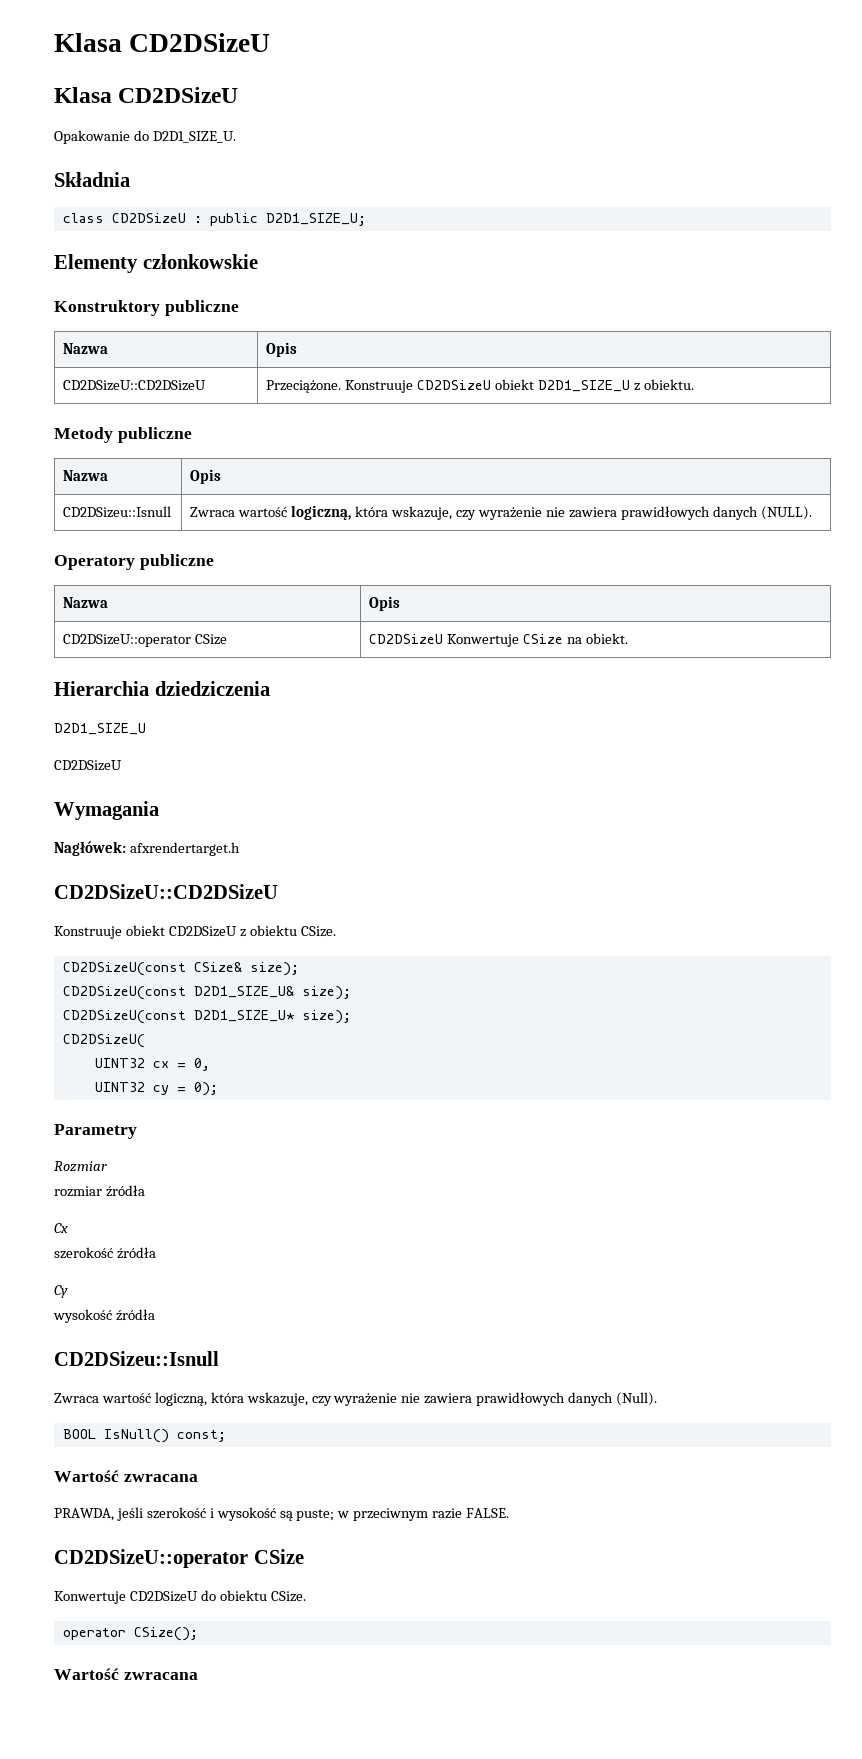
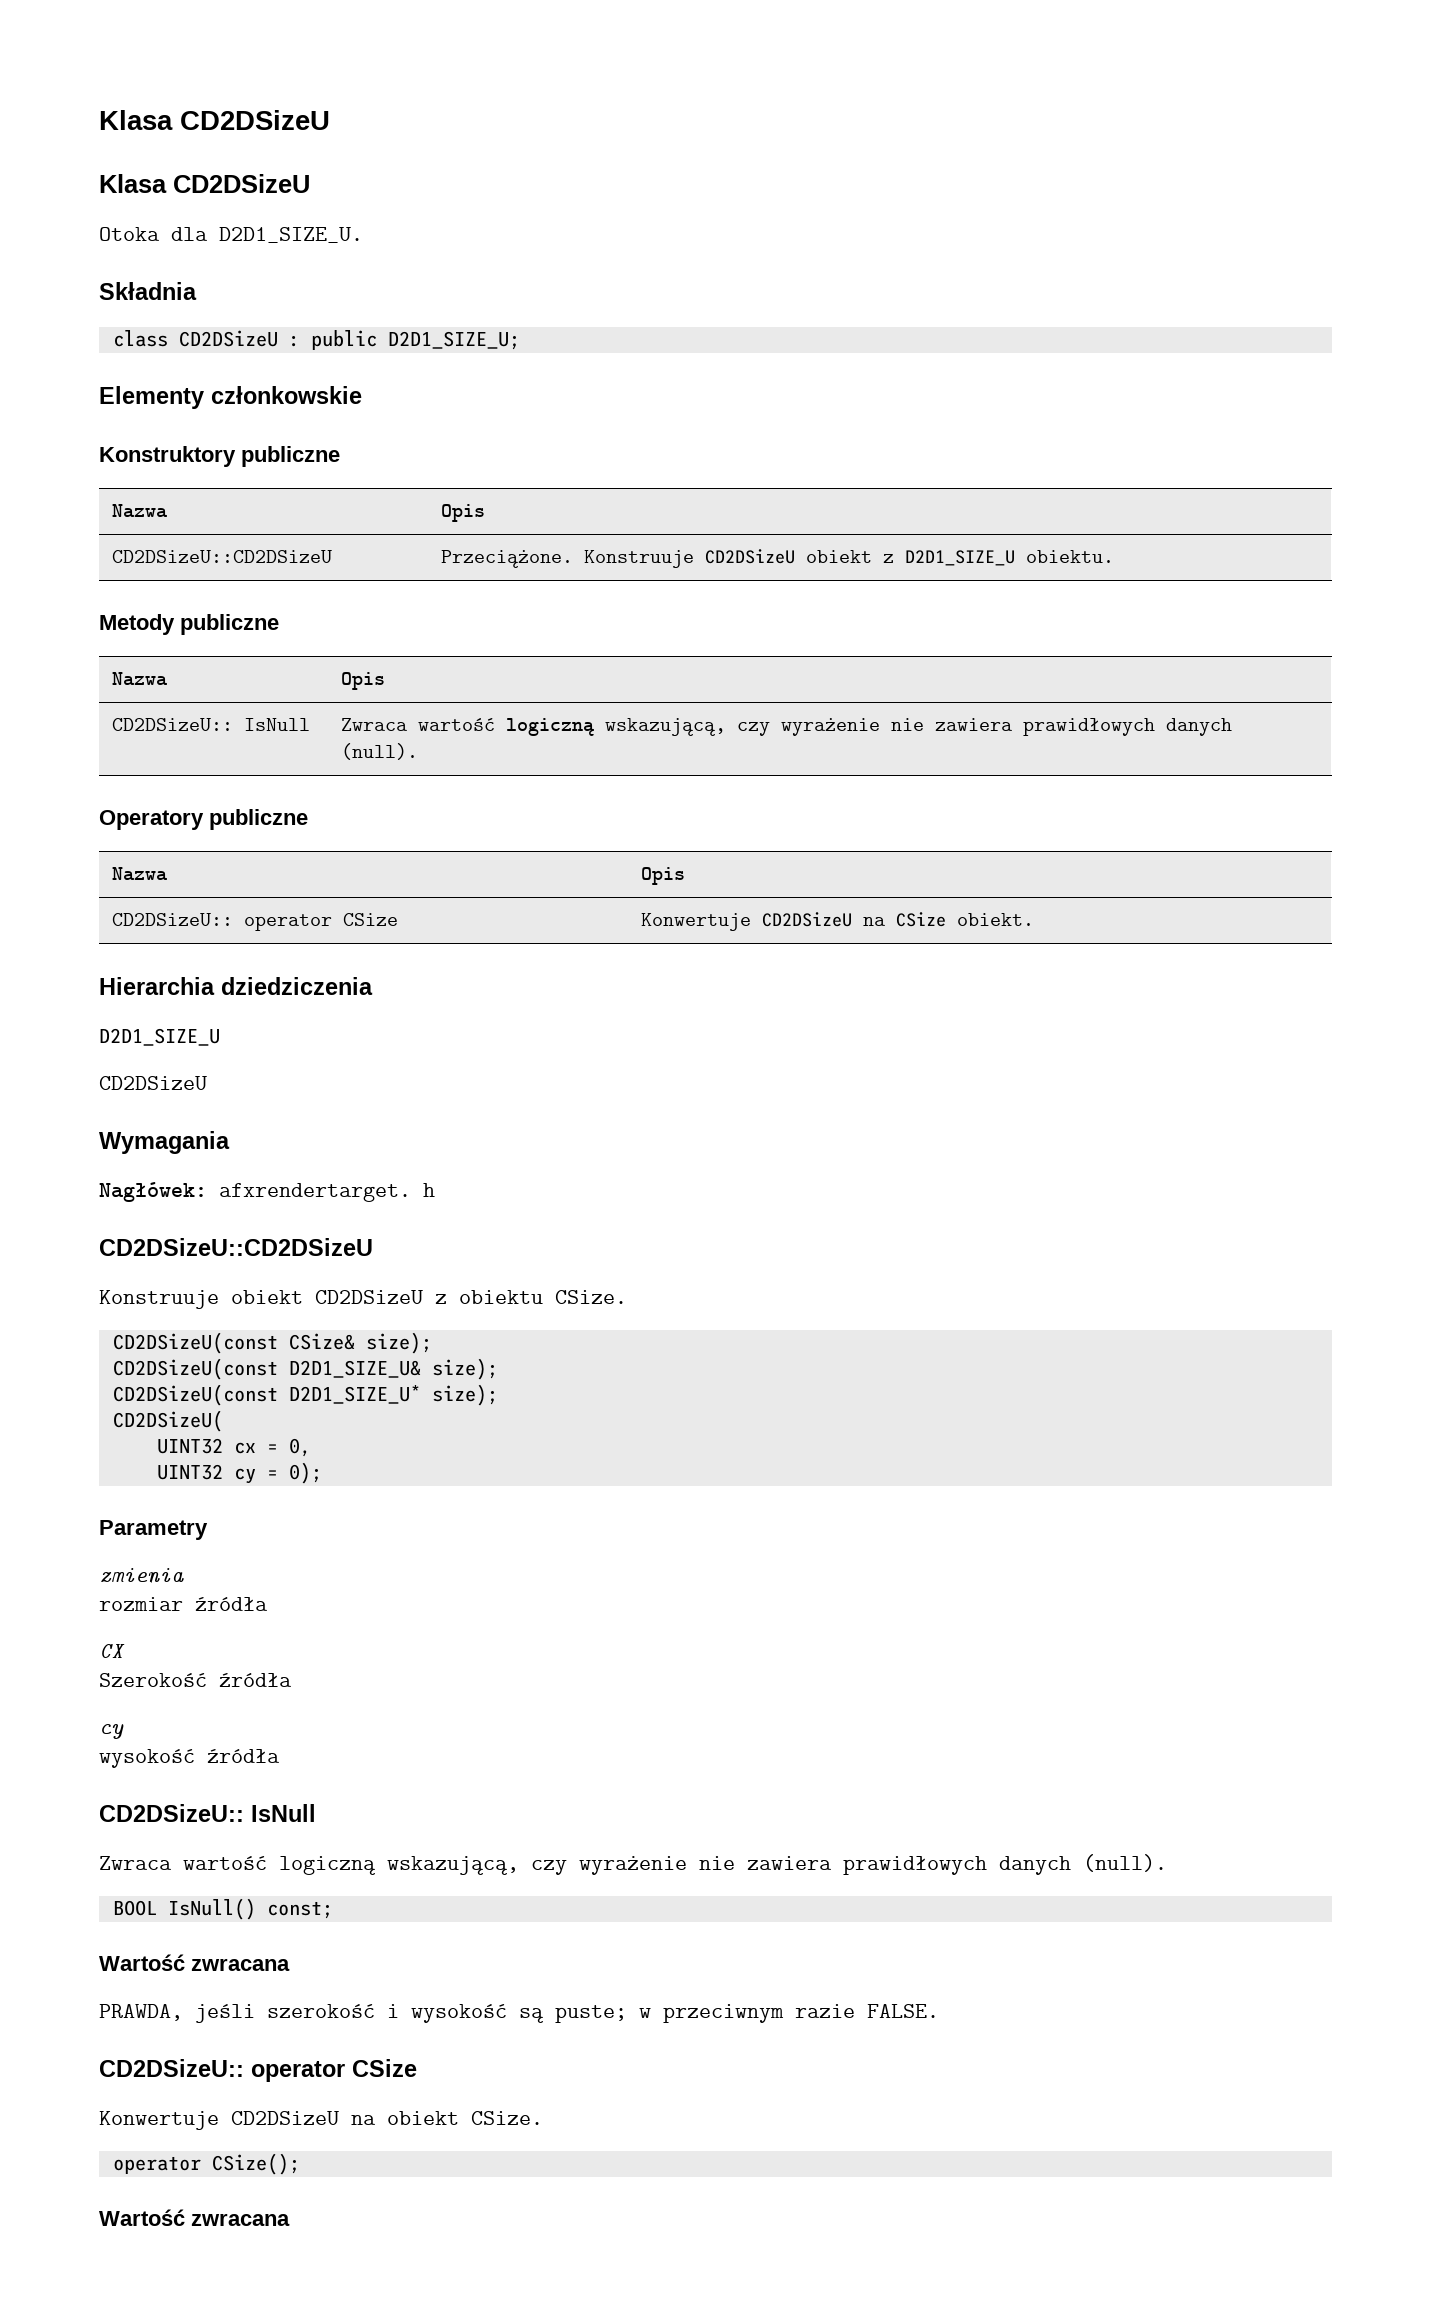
[54,130,149,144] Opakowanie do -> [99,227,208,241] Otoka dla
[538,380,641,392] D2D1_SIZE_U z -> [883,550,1016,566] z D2D1_SIZE_U
[63,506,172,518] [190,505,812,520] CD2DSizeu::Isnull | Zwraca wartość logiczną, która wskazuje, czy wyrażenie nie zawiera prawidłowych danych (NULL). -> [112,718,311,731] [341,718,1233,736] [341,743,419,760] CD2DSizeU:: IsNull | Zwraca wartość logiczną wskazującą, czy wyrażenie nie zawiera prawidłowych danych (null).
[63,634,192,647] CD2DSizeU::operator -> [112,913,333,931] CD2DSizeU:: operator
[369,634,583,647] CD2DSizeU Konwertuje CSize na -> [641,912,947,931] Konwertuje CD2DSizeU na CSize
[129,842,240,856] afxrendertarget.h -> [219,1183,435,1202] afxrendertarget. h
[54,1161,107,1172] Rozmiar -> [99,1568,184,1584] zmienia
[54,1223,68,1233] [54,1247,156,1259] [54,1285,68,1298] Cx // szerokość źródła // Cy -> [99,1644,125,1658] [99,1673,292,1687] [99,1724,124,1739] CX // Szerokość źródła // cy
[54,1351,219,1366] [54,1392,658,1406] CD2DSizeu::Isnull // Zwraca wartość logiczną, która wskazuje, czy wyrażenie nie zawiera prawidłowych danych (Null). -> [99,1804,316,1822] [99,1854,1167,1875] CD2DSizeU:: IsNull // Zwraca wartość logiczną wskazującą, czy wyrażenie nie zawiera prawidłowych danych (null).
[54,1549,248,1568] CD2DSizeU::operator -> [99,2059,345,2082] CD2DSizeU:: operator
[200,1590,267,1601] do obiektu -> [351,2111,459,2125] na obiekt

